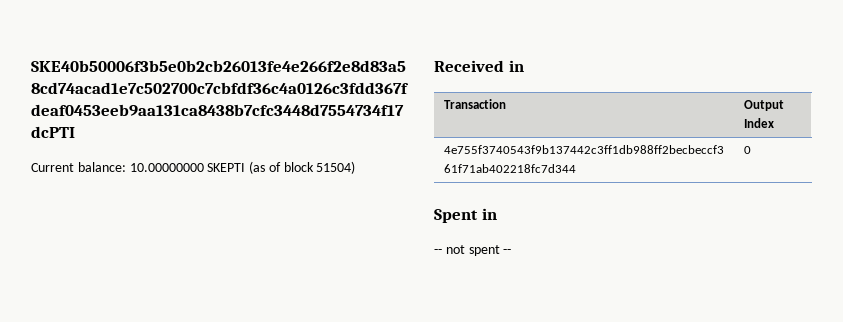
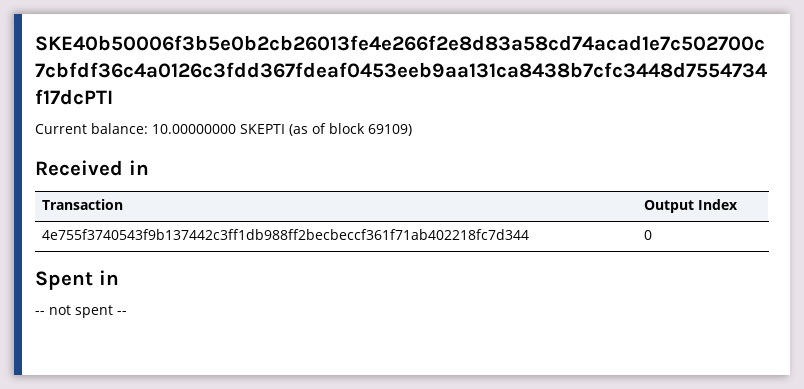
[316,161,356,174] 51504) -> [368,124,412,136] 69109)

